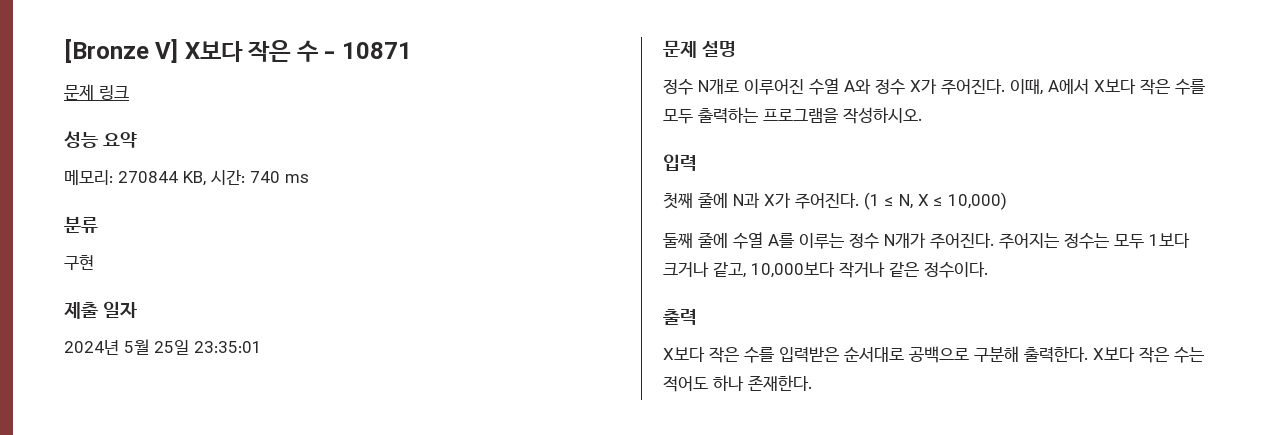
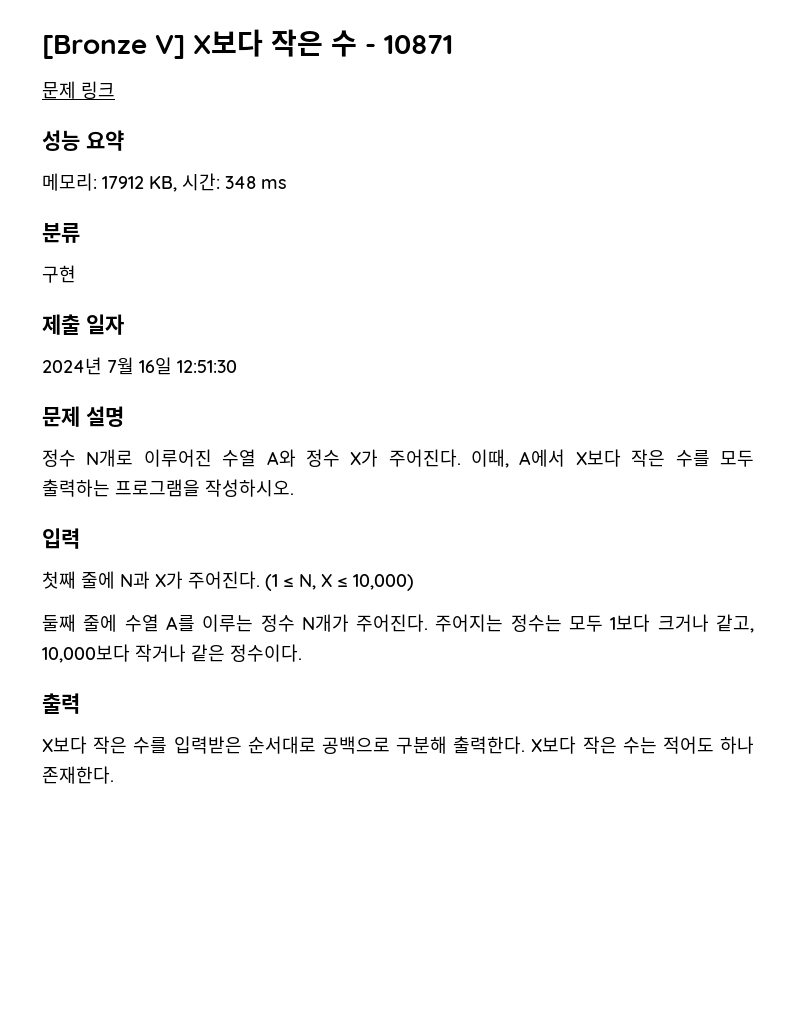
[118,171,178,183] 270844 -> [102,176,144,189] 17912
[250,171,280,183] 740 -> [225,176,256,189] 348
[124,339,262,355] 5월 25일 23:35:01 -> [107,357,237,375] 7월 16일 12:51:30

